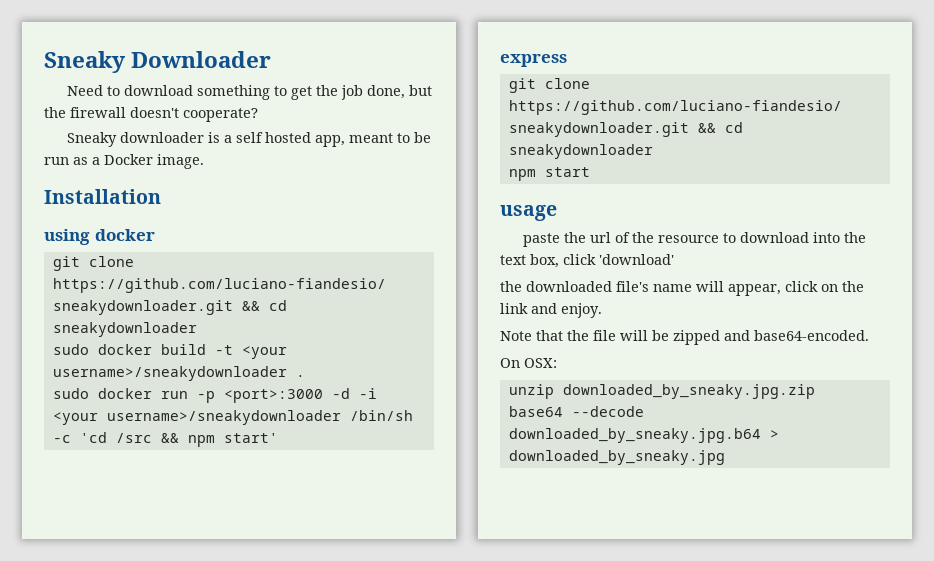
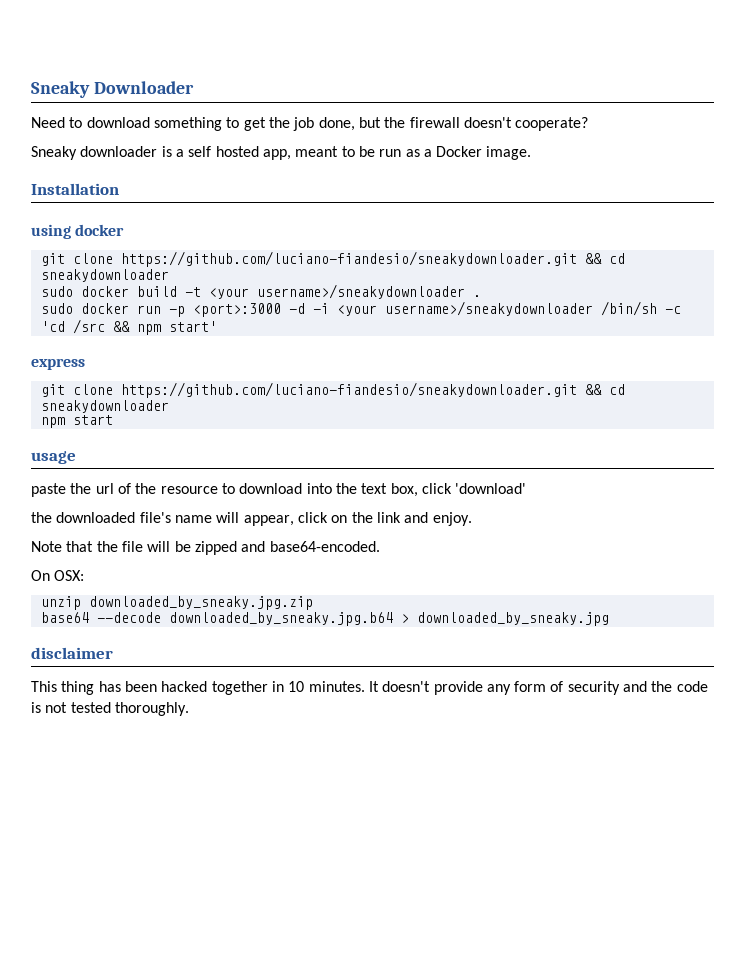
(725, 457) none -> [31,647,113,659] [31,681,708,695] [31,702,189,716] // disclaimer // This thing has been hacked together in 10 minutes. It doesn't provide any form of security and the code is not tested thoroughly.

